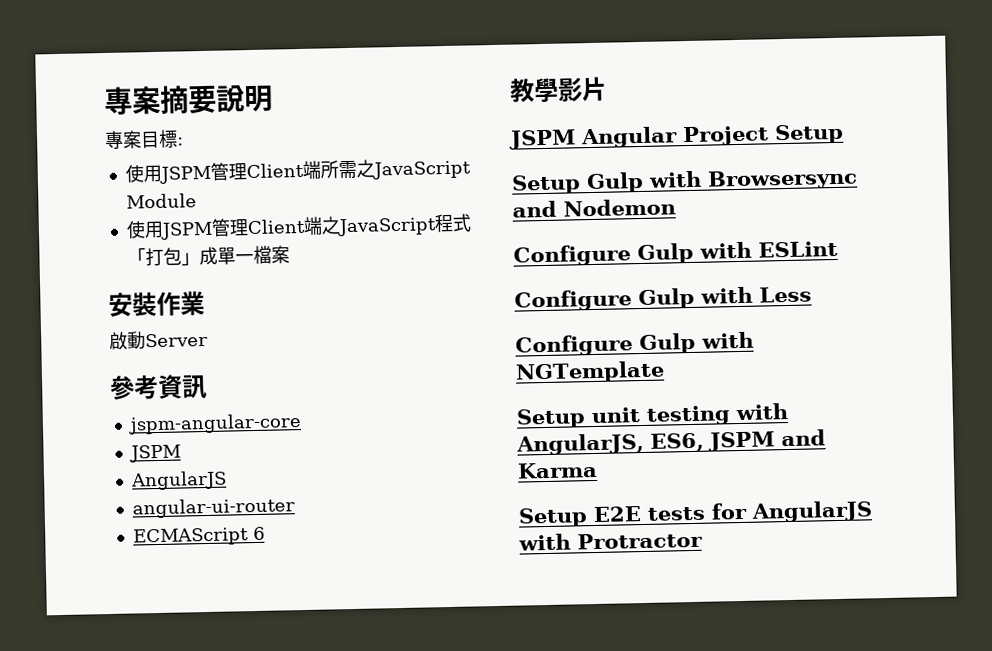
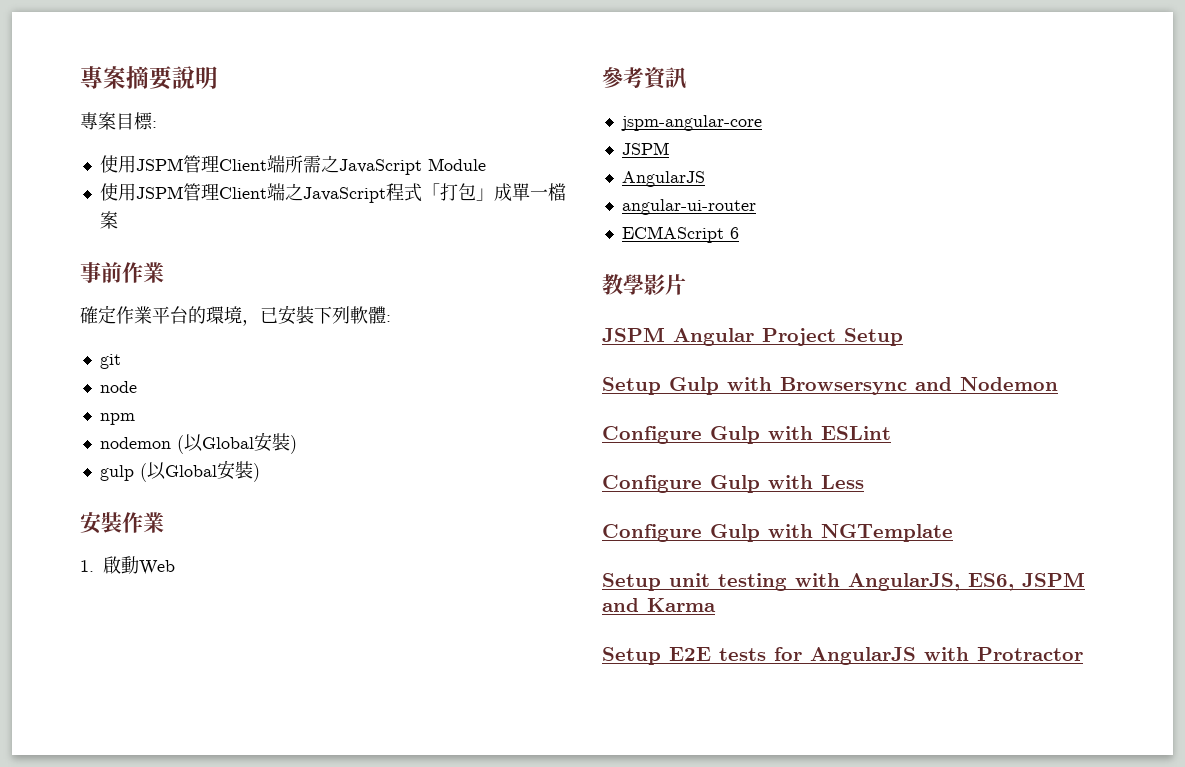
(290, 254) none -> [80,262,164,283] [80,305,391,326] [99,354,121,369] [99,381,137,393] [99,413,135,425] [99,432,297,454] [99,460,260,482] // 事前作業 // 確定作業平台的環境，已安裝下列軟體: // git // node // npm // nodemon (以Global安裝) // gulp (以Global安裝)
[109,331,208,350] 啟動Server -> [80,556,175,575] 1.啟動Web

